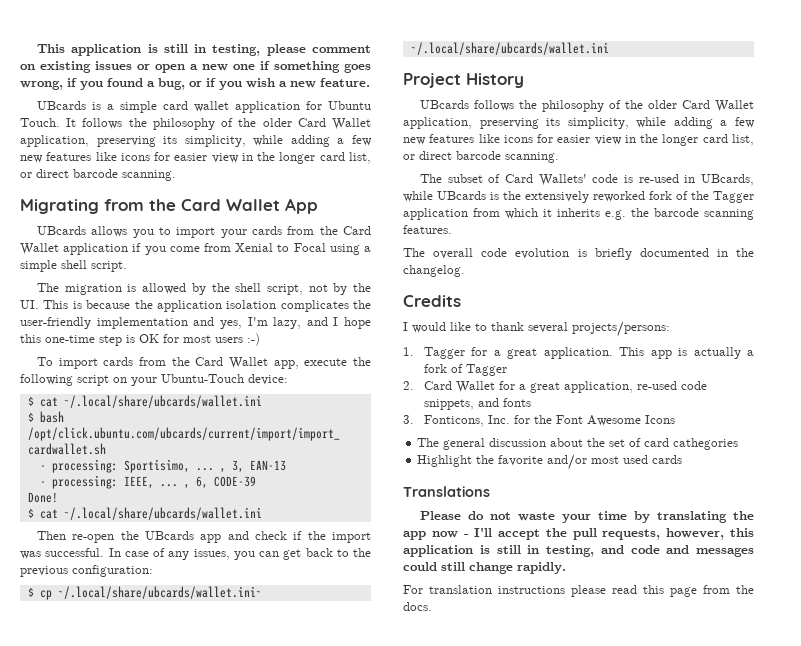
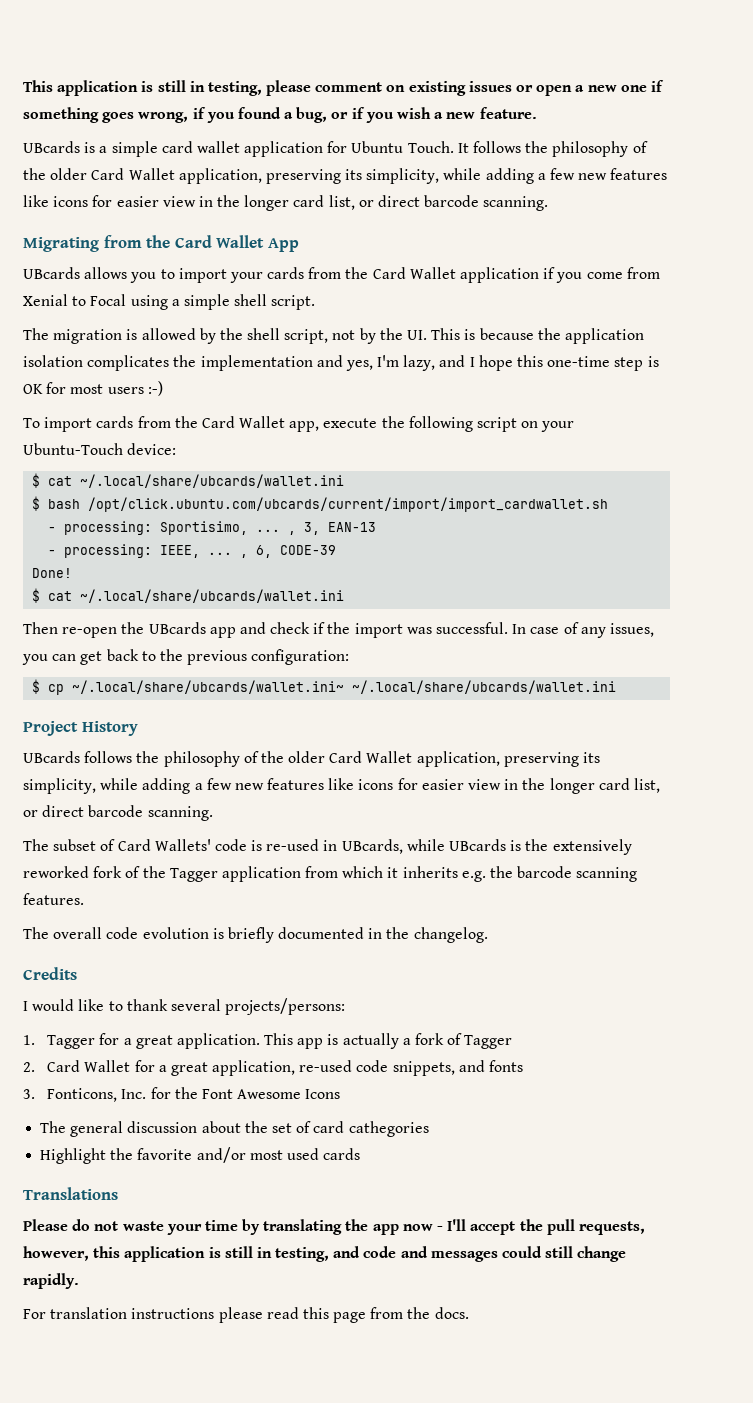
[20,317,91,329] user-friendly -> (197, 361) none

